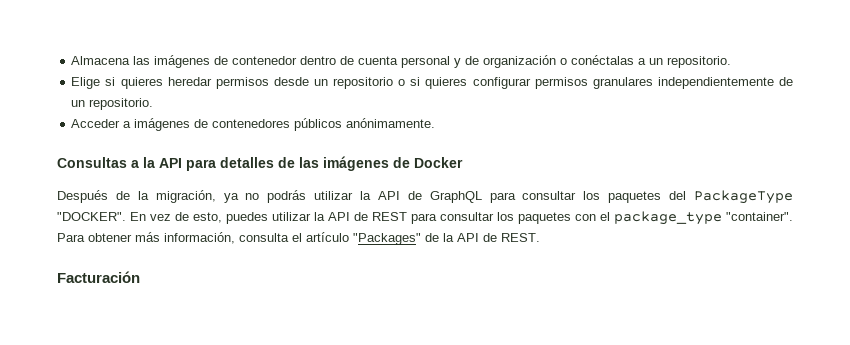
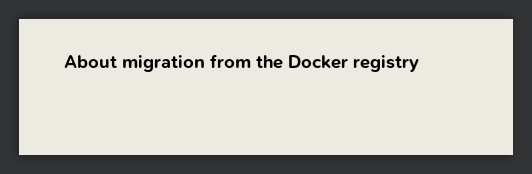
[71,55,732,68] [71,77,794,89] [71,98,154,110] [71,118,436,131] [57,156,463,171] [57,190,793,204] [57,211,793,225] [57,232,540,245] [57,271,140,283] Almacena las imágenes de contenedor dentro de cuenta personal y de organización o conéctalas a un repositorio. // Elige si quieres heredar permisos desde un repositorio o si quieres configurar permisos granulares independientemente de un repositorio. // Acceder a imágenes de contenedores públicos anónimamente. // Consultas a la API para detalles de las imágenes de Docker // Después de la migración, ya no podrás utilizar la API de GraphQL para consultar los paquetes del PackageType "DOCKER". En vez de esto, puedes utilizar la API de REST para consultar los paquetes con el package_type "container". Para obtener más información, consulta el artículo "Packages" de la API de REST. // Facturación -> [64,54,419,72] About migration from the Docker registry

